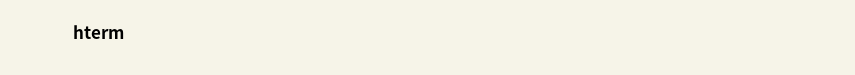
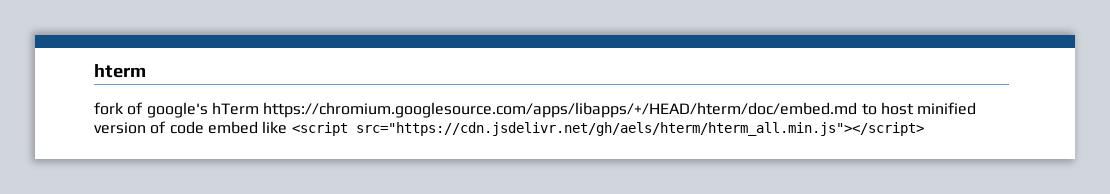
(124, 32) none -> [94,102,977,118] [94,121,924,136] // fork of google's hTerm https://chromium.googlesource.com/apps/libapps/+/HEAD/hterm/doc/embed.md to host minified version of code embed like <script src="https://cdn.jsdelivr.net/gh/aels/hterm/hterm_all.min.js"></script>

